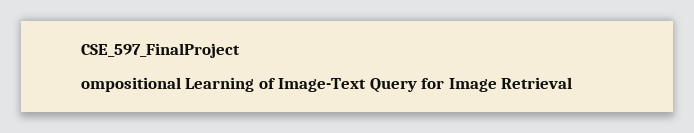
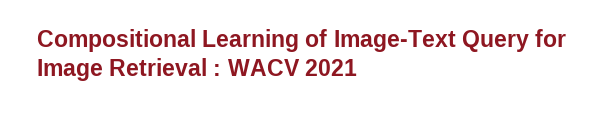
[81,43,240,58] [81,77,181,92] CSE_597_FinalProject // ompositional -> [37,29,196,52] Compositional
(573, 83) none -> [213,59,357,76] : WACV 2021

